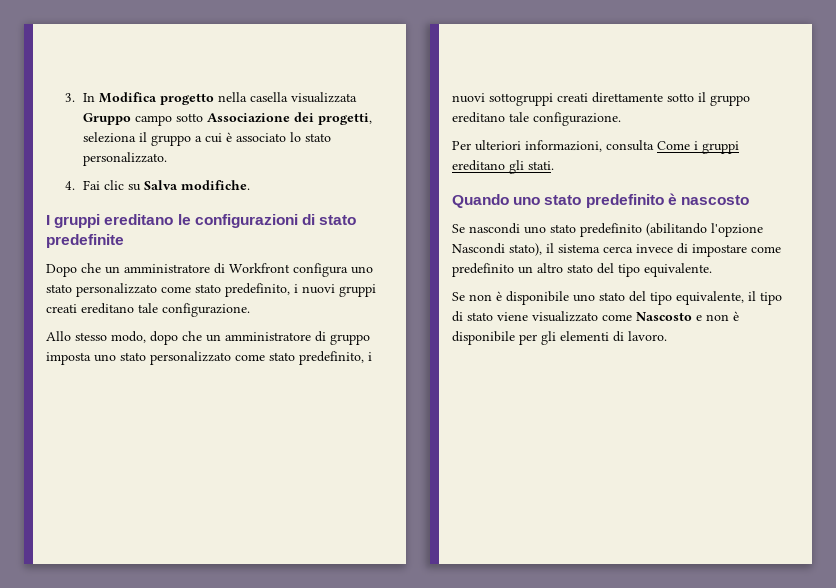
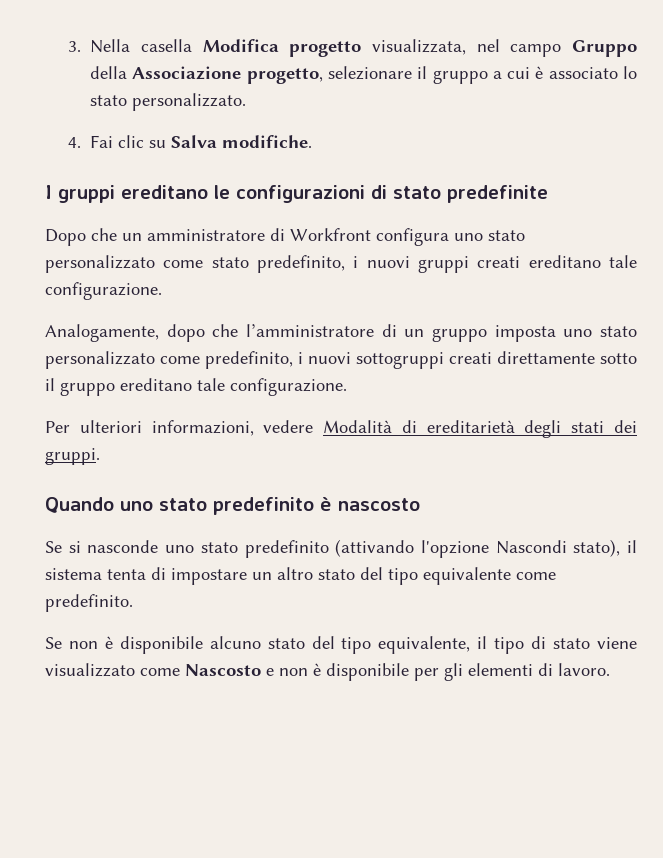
[83,92,358,105] [83,112,373,126] [83,132,137,143] In Modifica progetto nella casella visualizzata Gruppo campo sotto Associazione dei progetti, seleziona -> [90,39,637,57] [90,66,412,84] Nella casella Modifica progetto visualizzata, nel campo Gruppo della Associazione progetto, selezionare
[46,331,326,345] Allo stesso modo, dopo che un amministratore di -> [45,324,425,342] Analogamente, dopo che l’amministratore di un
[269,352,295,361] stato -> (200, 360) none
[606,140,739,154] [452,160,554,174] consulta Come i gruppi ereditano gli stati. -> [263,420,637,438] [45,448,100,465] vedere Modalità di ereditarietà degli stati dei gruppi.
[469,223,707,237] nascondi uno stato predefinito (abilitando -> [68,539,415,558] si nasconde uno stato predefinito (attivando
[603,243,781,257] [452,263,514,277] cerca invece di impostare come predefinito -> [107,567,247,585] tenta di impostare
[644,263,712,277] equivalente. -> [423,567,556,585] [45,594,133,612] equivalente come predefinito.
[573,294,595,302] uno -> [209,636,261,649] alcuno

